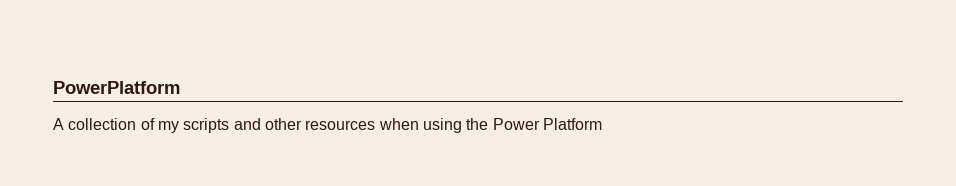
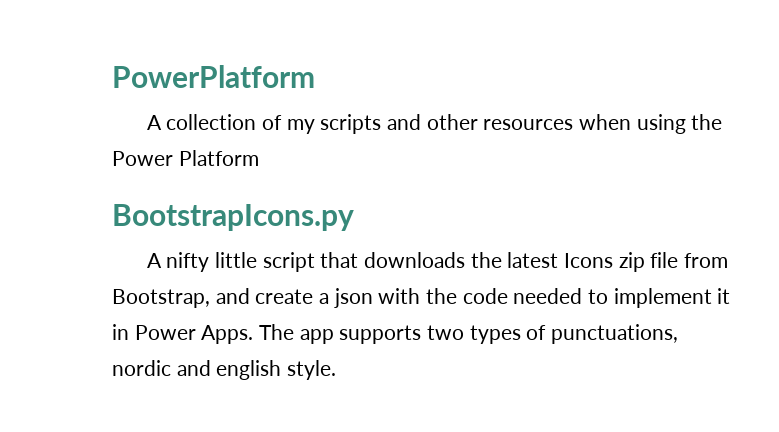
(602, 124) none -> [112,204,354,231] [146,252,729,272] [112,288,731,308] [112,324,679,344] [112,360,337,380] // BootstrapIcons.py // A nifty little script that downloads the latest Icons zip file from Bootstrap, and create a json with the code needed to implement it in Power Apps. The app supports two types of punctuations, nordic and english style.

